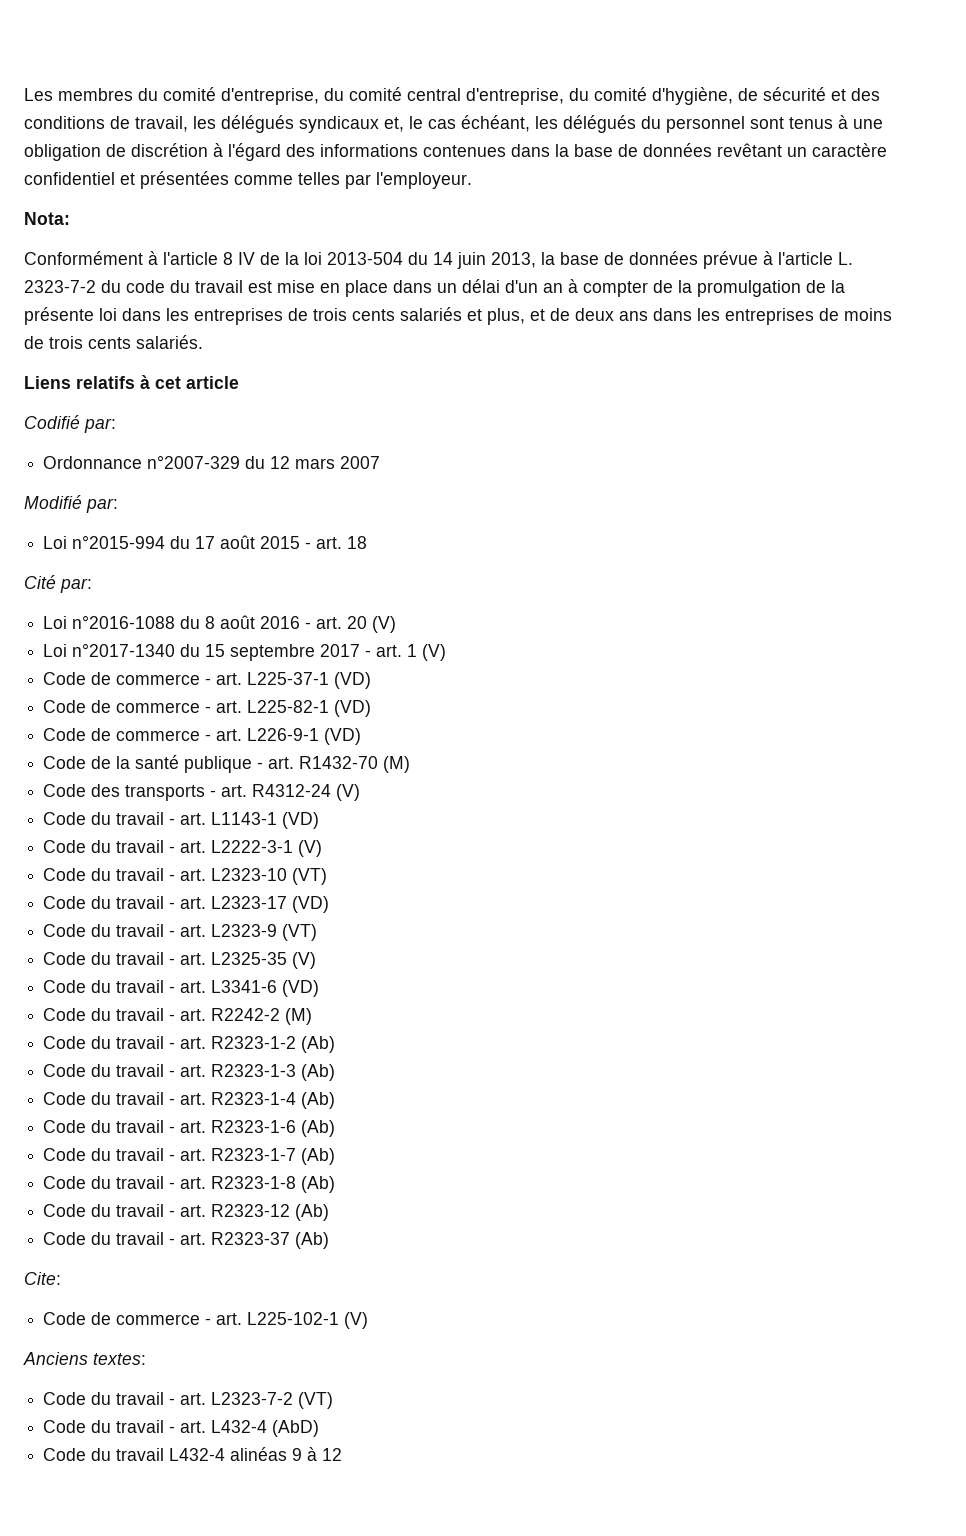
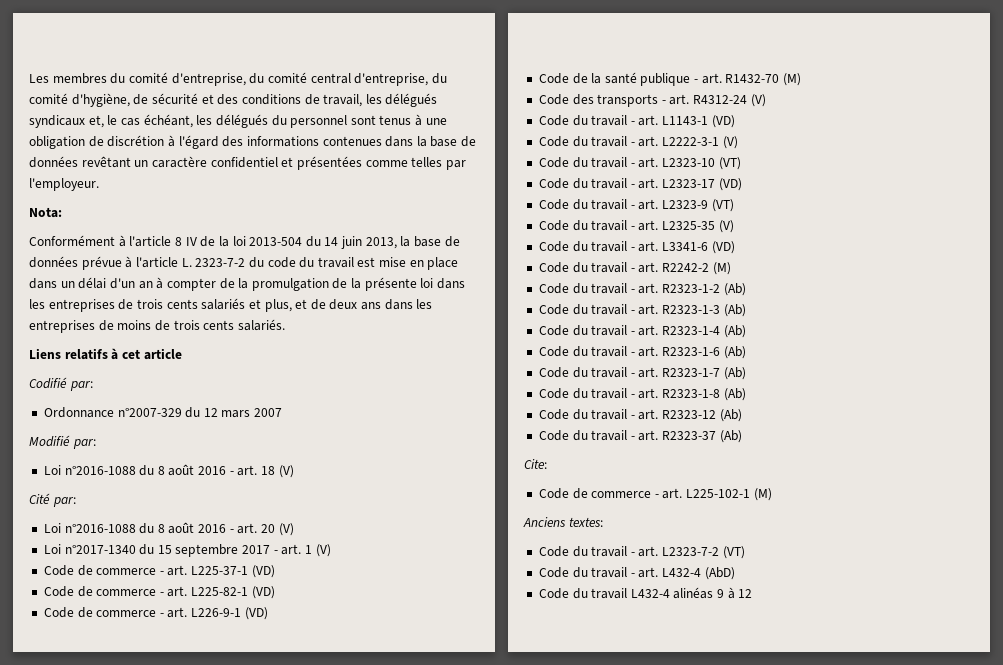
[72,535,301,549] n°2015-994 du 17 août 2015 -> [64,464,227,476] n°2016-1088 du 8 août 2016
(368, 542) none -> [278,465,294,478] (V)
[344,1312,369,1329] (V) -> [753,488,772,501] (M)

